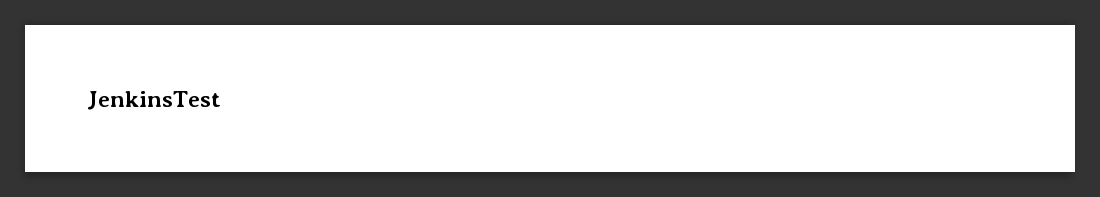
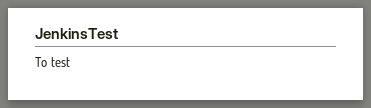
(221, 100) none -> [35,57,70,67] // To test

